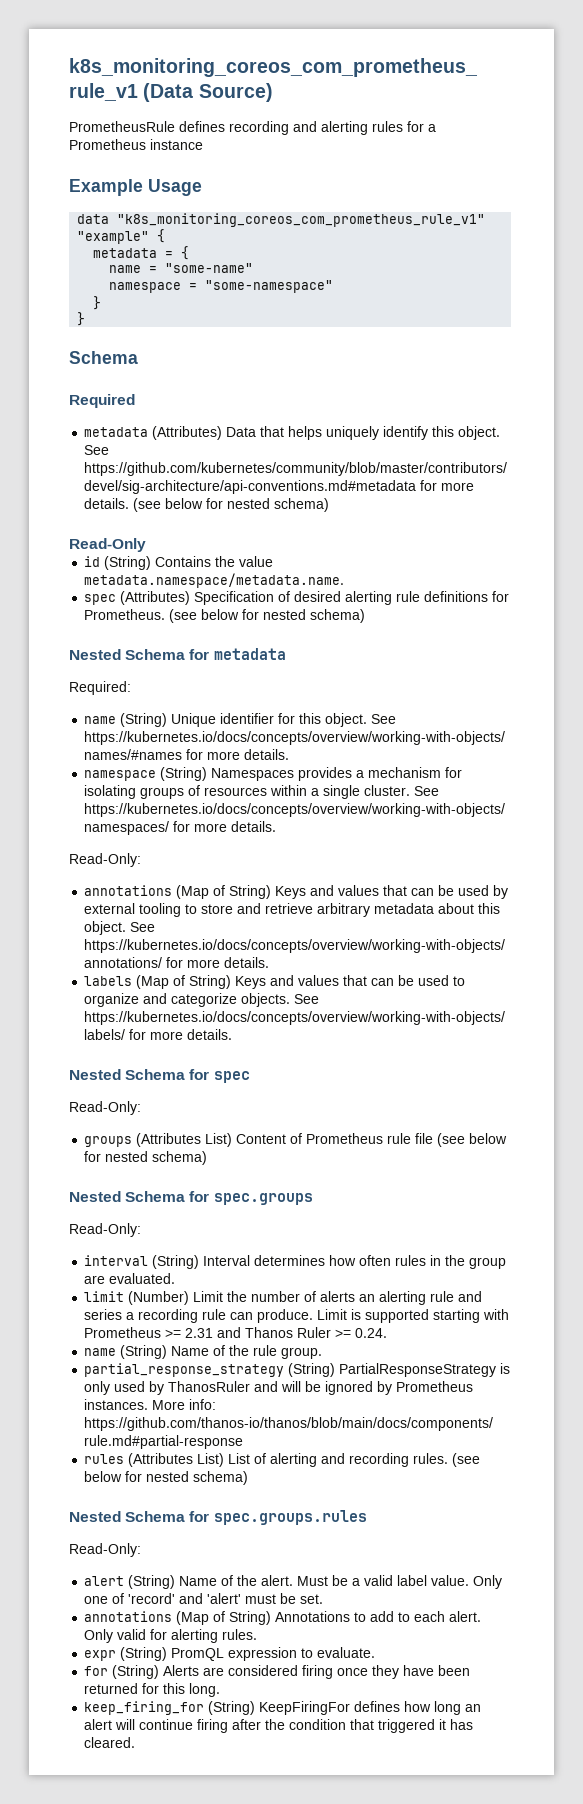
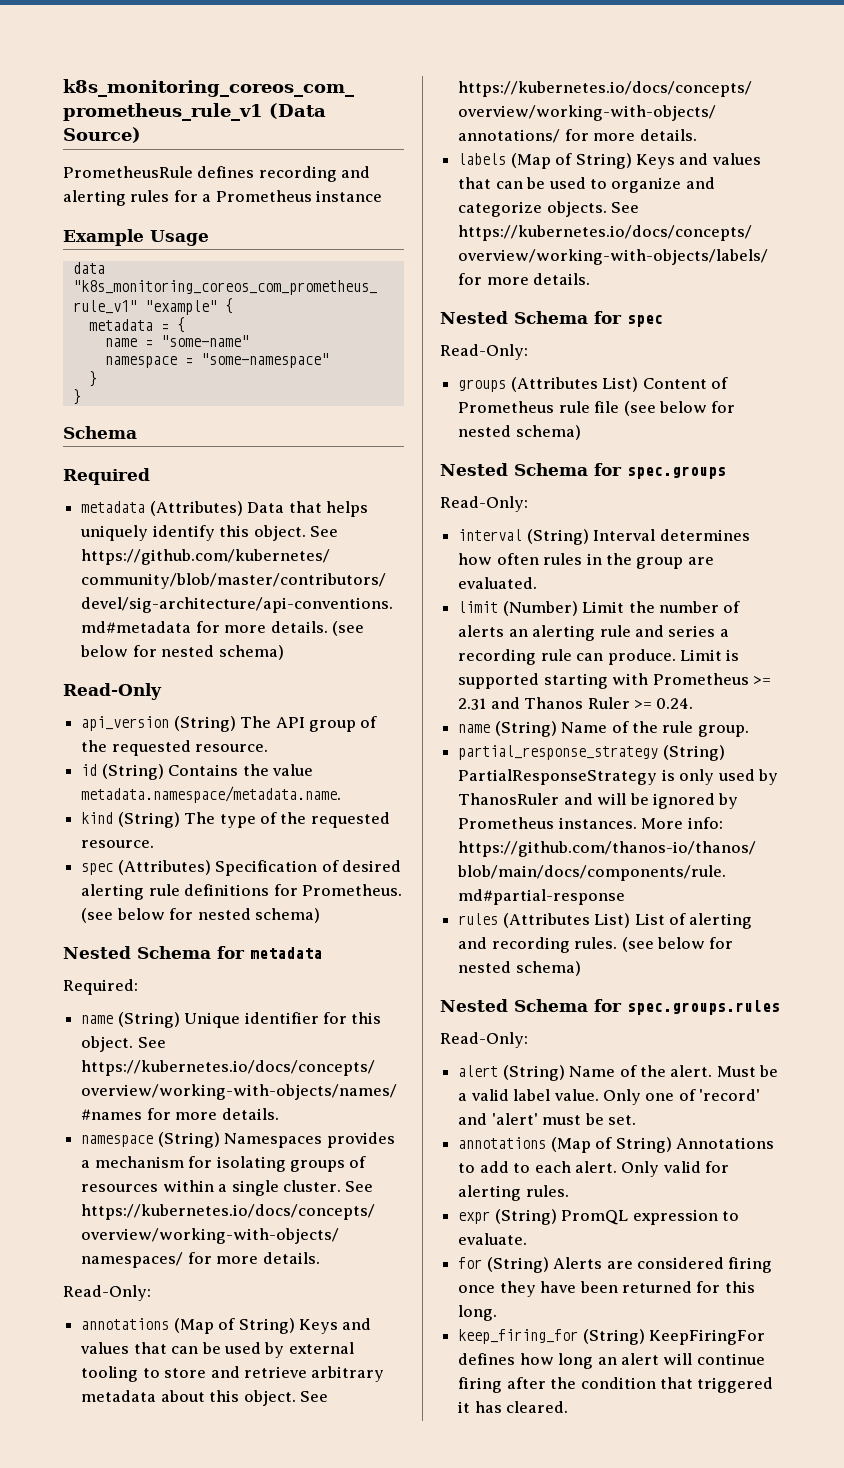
(146, 545) none -> [81,716,378,732] [81,740,269,756] // api_version (String) The API group of the requested resource.
(345, 580) none -> [81,812,390,828] [81,840,155,848] // kind (String) The type of the requested resource.

